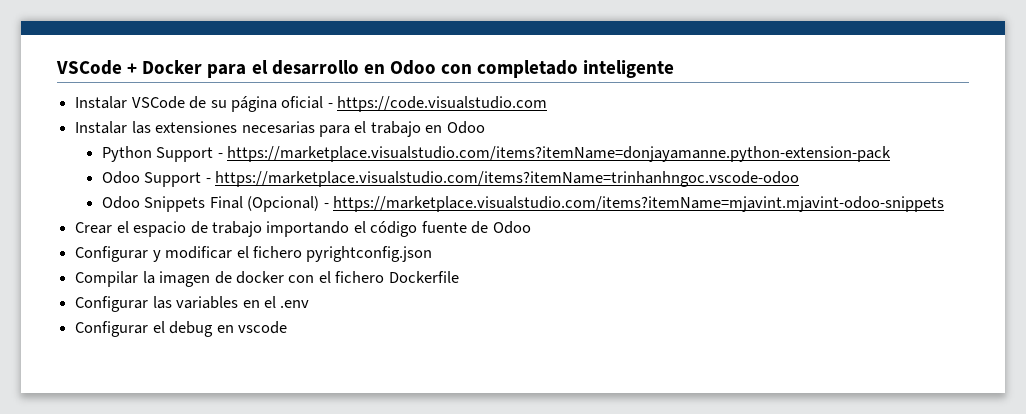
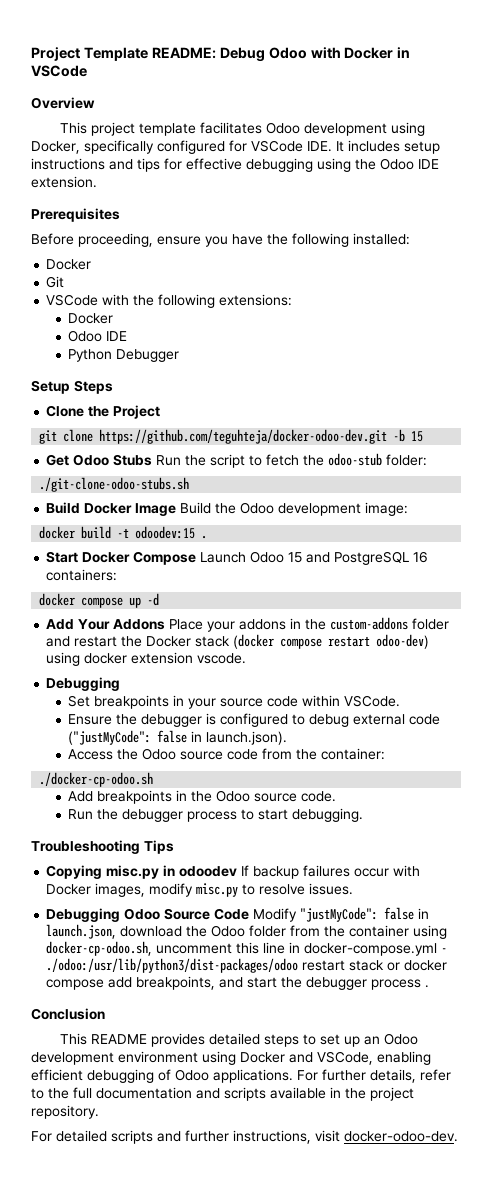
[56,60,675,78] [75,96,548,112] [75,121,485,137] [101,146,892,162] [101,171,800,187] [101,196,944,212] [75,221,531,237] [75,246,433,262] [75,271,459,287] [75,296,310,312] [75,321,287,337] VSCode + Docker para el desarrollo en Odoo con completado inteligente // Instalar VSCode de su página oficial - https://code.visualstudio.com // Instalar las extensiones necesarias para el trabajo en Odoo // Python Support - https://marketplace.visualstudio.com/items?itemName=donjayamanne.python-extension-pack // Odoo Support - https://marketplace.visualstudio.com/items?itemName=trinhanhngoc.vscode-odoo // Odoo Snippets Final (Opcional) - https://marketplace.visualstudio.com/items?itemName=mjavint.mjavint-odoo-snippets // Crear el espacio de trabajo importando el código fuente de Odoo // Configurar y modificar el fichero pyrightconfig.json // Compilar la imagen de docker con el fichero Dockerfile // Configurar las variables en el .env // Configurar el debug en vscode -> [31,47,411,62] [31,65,87,77] [31,97,95,109] [60,122,426,136] [31,140,440,154] [31,158,439,172] [31,176,97,188] [31,208,120,222] [31,233,410,247] [46,259,92,270] [46,276,65,288] [46,294,293,308] [68,313,114,324] [68,330,128,342] [68,349,180,362] [31,380,113,394] [46,405,161,419] [39,429,424,444] [46,453,428,468] [39,477,190,492] [46,502,409,516] [39,526,208,539] [46,551,429,565] [46,569,118,581] [39,593,160,608] [46,617,450,632] [46,634,430,649] [46,652,247,666] [46,677,121,691] [68,695,401,709] [68,713,441,727] [68,730,288,745] [68,748,386,760] [39,772,154,787] [68,790,337,804] [68,808,364,822] [31,840,174,854] [46,865,421,879] [46,883,354,897] [46,907,430,922] [46,924,448,939] [46,941,448,956] [46,958,448,973] [46,976,430,990] [31,1008,105,1020] [60,1033,419,1047] [31,1051,431,1065] [31,1069,451,1083] [31,1087,414,1101] [31,1105,99,1119] [31,1130,458,1144] Project Template README: Debug Odoo with Docker in VSCode // Overview // This project template facilitates Odoo development using Docker, specifically configured for VSCode IDE. It includes setup instructions and tips for effective debugging using the Odoo IDE extension. // Prerequisites // Before proceeding, ensure you have the following installed: // Docker // Git // VSCode with the following extensions: // Docker // Odoo IDE // Python Debugger // Setup Steps // Clone the Project // git clone https://github.com/teguhteja/docker-odoo-dev.git -b 15 // Get Odoo Stubs Run the script to fetch the odoo-stub folder: // ./git-clone-odoo-stubs.sh // Build Docker Image Build the Odoo development image: // docker build -t odoodev:15 . // Start Docker Compose Launch Odoo 15 and PostgreSQL 16 containers: // docker compose up -d // Add Your Addons Place your addons in the custom-addons folder and restart the Docker stack (docker compose restart odoo-dev) using docker extension vscode. // Debugging // Set breakpoints in your source code within VSCode. // Ensure the debugger is configured to debug external code ("justMyCode": false in launch.json). // Access the Odoo source code from the container: // ./docker-cp-odoo.sh // Add breakpoints in the Odoo source code. // Run the debugger process to start debugging. // Troubleshooting Tips // Copying misc.py in odoodev If backup failures occur with Docker images, modify misc.py to resolve issues. // Debugging Odoo Source Code Modify "justMyCode": false in launch.json, download the Odoo folder from the container using docker-cp-odoo.sh, uncomment this line in docker-compose.yml - ./odoo:/usr/lib/python3/dist-packages/odoo restart stack or docker compose add breakpoints, and start the debugger process . // Conclusion // This README provides detailed steps to set up an Odoo development environment using Docker and VSCode, enabling efficient debugging of Odoo applications. For further details, refer to the full documentation and scripts available in the project repository. // For detailed scripts and further instructions, visit docker-odoo-dev.

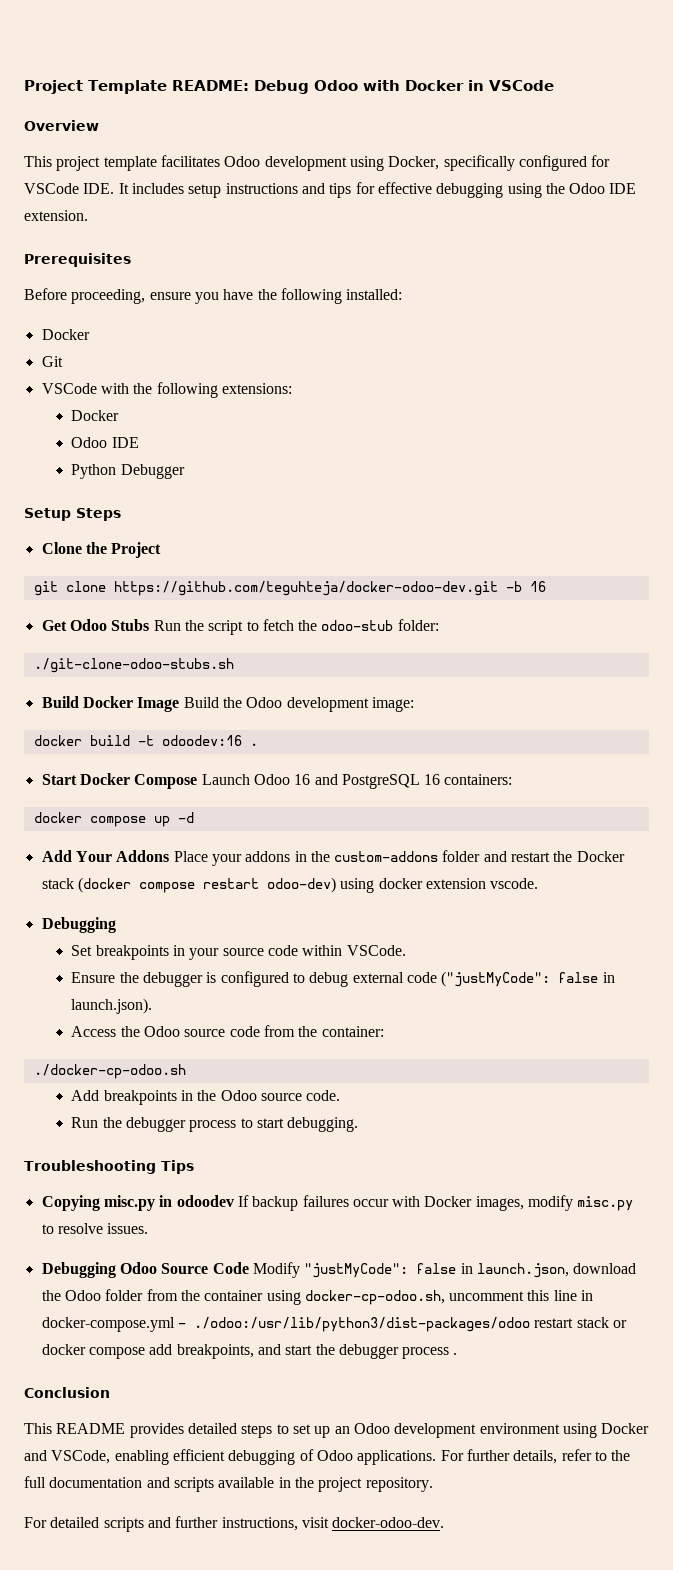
[411,431,424,442] 15 -> [529,581,546,592] 16
[135,526,196,539] odoodev:15 -> [161,735,242,746] odoodev:16
[288,552,303,563] 15 -> [294,774,311,785] 16

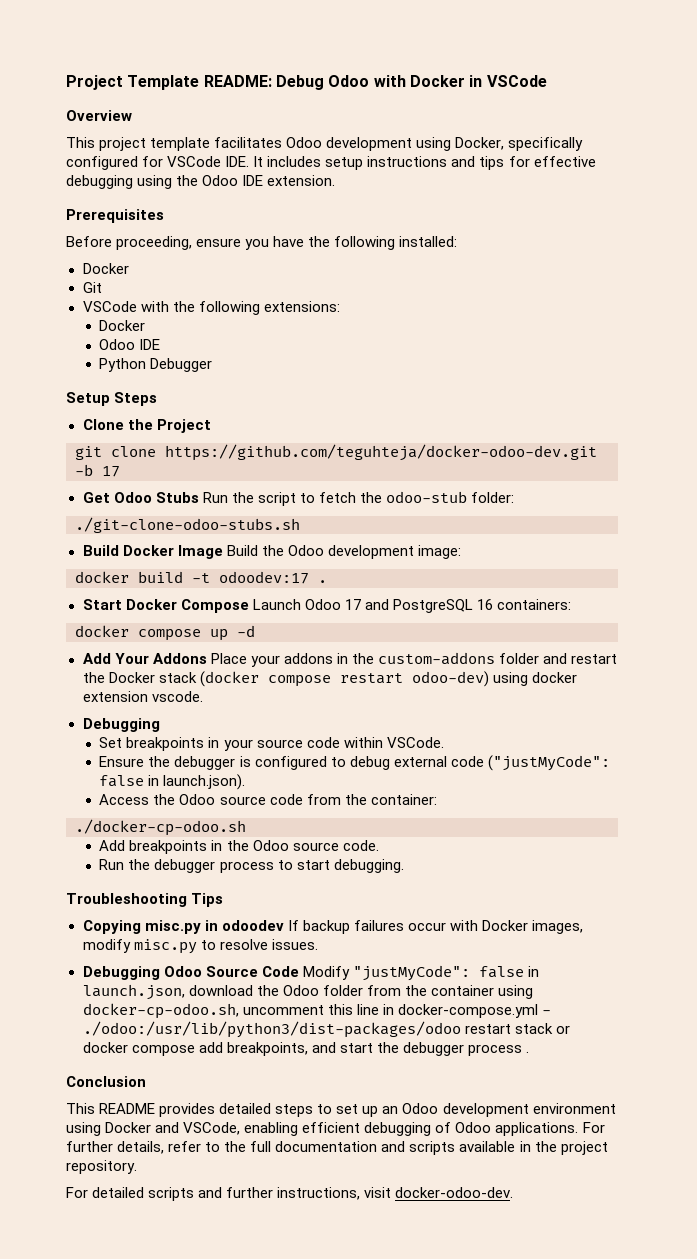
[529,581,546,592] 16 -> [102,466,120,477] 17
[161,735,242,746] odoodev:16 -> [219,571,309,584] odoodev:17
[294,774,311,785] 16 -> [344,599,361,610] 17

